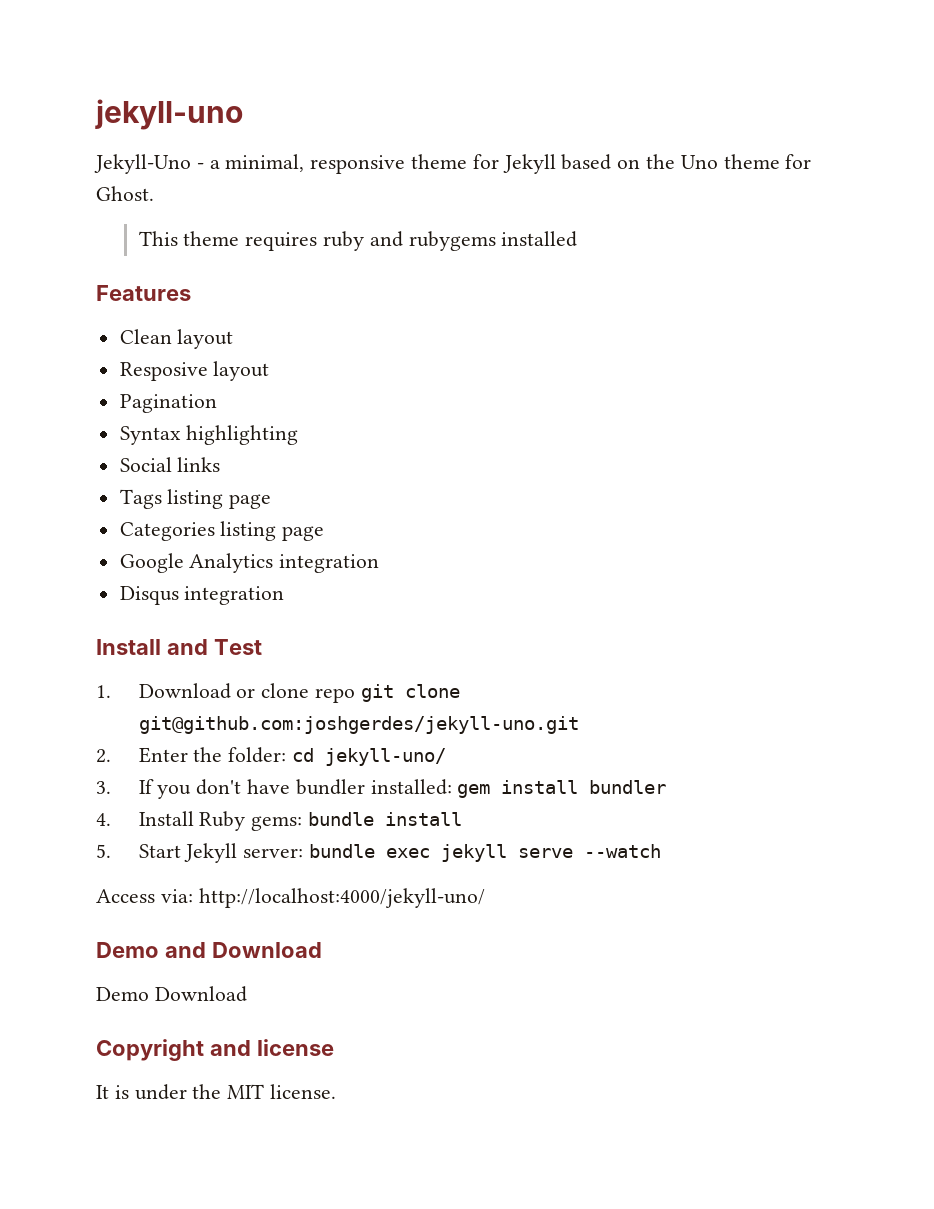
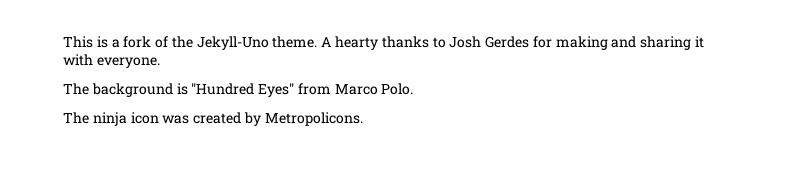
[95,99,243,130] [94,154,812,174] [96,186,154,201] [138,231,578,251] [96,285,191,301] [119,329,234,349] [119,361,270,381] [119,394,217,413] [119,425,299,445] [119,457,221,472] [119,489,272,509] [119,521,325,541] [119,553,380,573] [119,586,285,605] [96,639,262,655] [96,683,460,703] [138,716,579,734] [96,747,447,766] [96,779,667,799] [96,811,463,831] [96,843,662,863] [96,888,485,908] [96,942,322,958] [96,986,247,1002] [96,1039,334,1061] [96,1084,337,1100] jekyll-uno // Jekyll-Uno - a minimal, responsive theme for Jekyll based on the Uno theme for Ghost. // This theme requires ruby and rubygems installed // Features // Clean layout // Resposive layout // Pagination // Syntax highlighting // Social links // Tags listing page // Categories listing page // Google Analytics integration // Disqus integration // Install and Test // 1. Download or clone repo git clone git@github.com:joshgerdes/jekyll-uno.git // 2. Enter the folder: cd jekyll-uno/ // 3. If you don't have bundler installed: gem install bundler // 4. Install Ruby gems: bundle install // 5. Start Jekyll server: bundle exec jekyll serve --watch // Access via: http://localhost:4000/jekyll-uno/ // Demo and Download // Demo Download // Copyright and license // It is under the MIT license. -> [63,36,705,50] [63,54,160,68] [63,83,414,97] [63,112,363,126] This is a fork of the Jekyll-Uno theme. A hearty thanks to Josh Gerdes for making and sharing it with everyone. // The background is "Hundred Eyes" from Marco Polo. // The ninja icon was created by Metropolicons.

